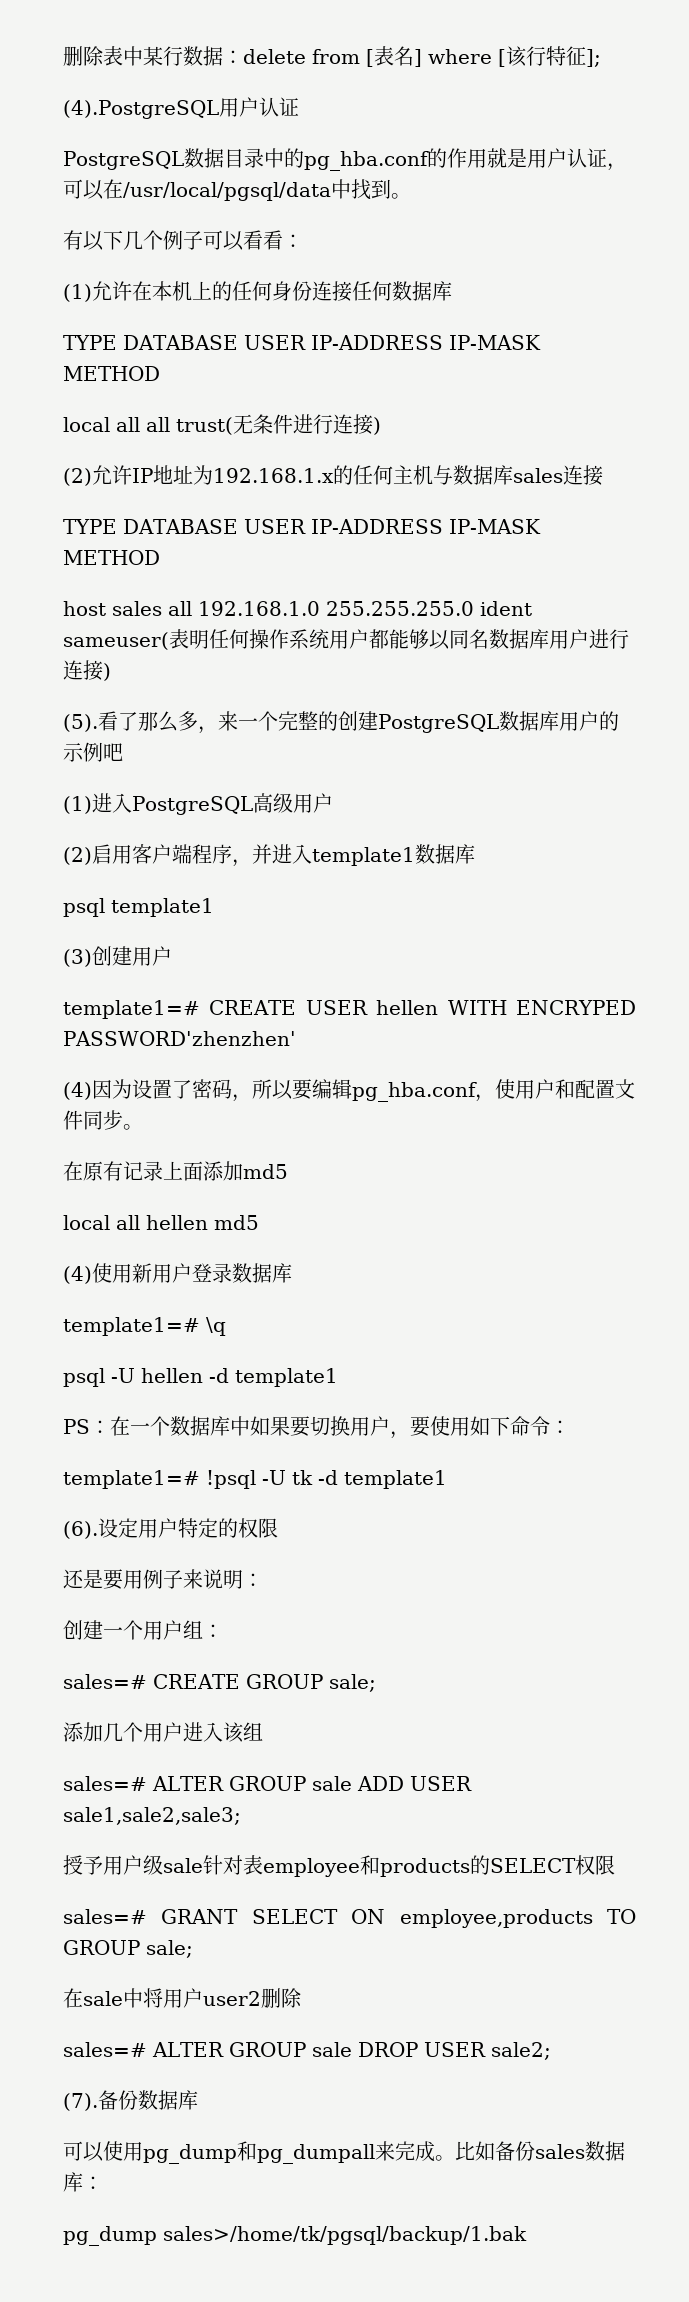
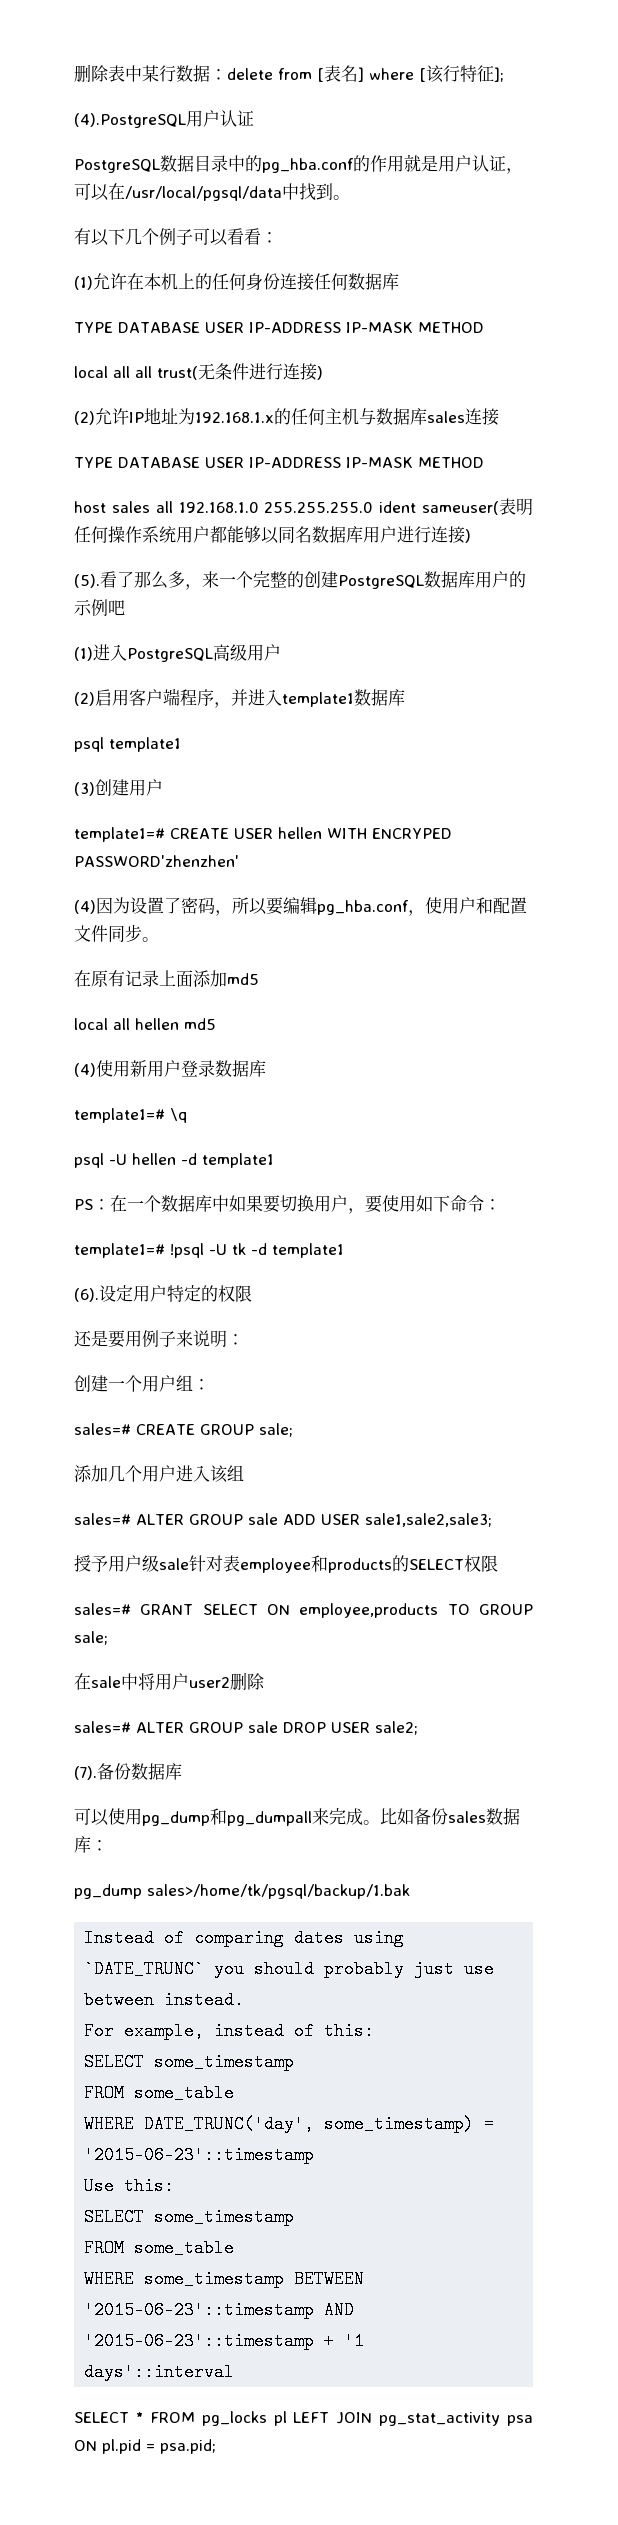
(527, 2235) none -> [84,1929,405,1947] [84,1960,495,1978] [84,1991,245,2009] [84,2022,375,2040] [84,2053,295,2071] [84,2084,235,2102] [84,2115,495,2133] [84,2146,315,2164] [84,2177,175,2195] [84,2208,295,2226] [84,2239,235,2257] [84,2270,365,2288] [84,2301,355,2319] [84,2332,365,2350] [84,2363,235,2381] [74,2411,533,2426] [74,2439,216,2454] // Instead of comparing dates using `DATE_TRUNC` you should probably just use between instead. // For example, instead of this: // SELECT some_timestamp // FROM some_table // WHERE DATE_TRUNC('day', some_timestamp) = '2015-06-23'::timestamp // Use this: // SELECT some_timestamp // FROM some_table // WHERE some_timestamp BETWEEN '2015-06-23'::timestamp AND '2015-06-23'::timestamp + '1 days'::interval // SELECT * FROM pg_locks pl LEFT JOIN pg_stat_activity psa ON pl.pid = psa.pid;

